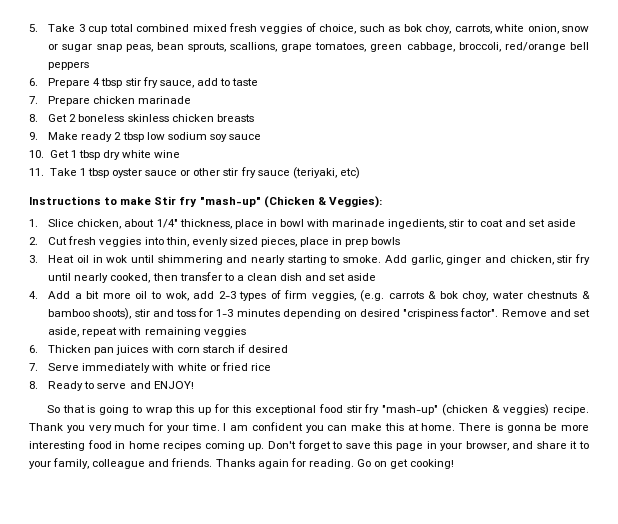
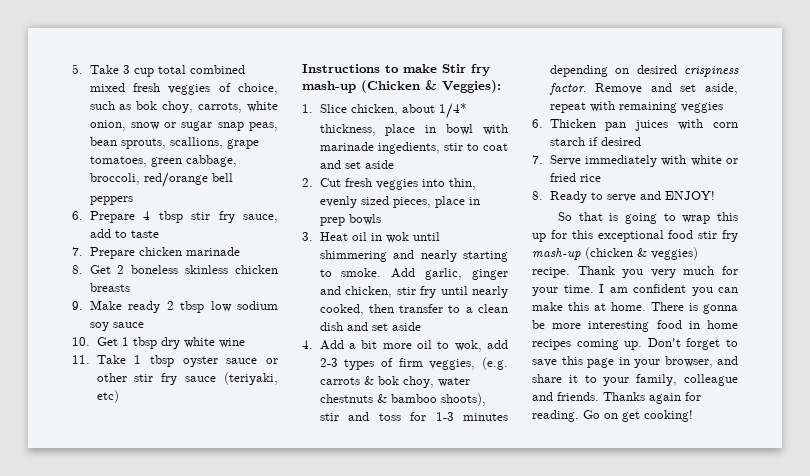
[199,197,261,207] "mash-up" -> [302,81,356,93] mash-up
[156,219,178,228] 1/4" -> [438,103,467,119] 1/4*
[403,308,499,319] "crispiness factor". -> [684,66,739,77] [548,83,587,95] crispiness factor.
[382,405,439,415] "mash-up" -> [532,248,581,260] mash-up

